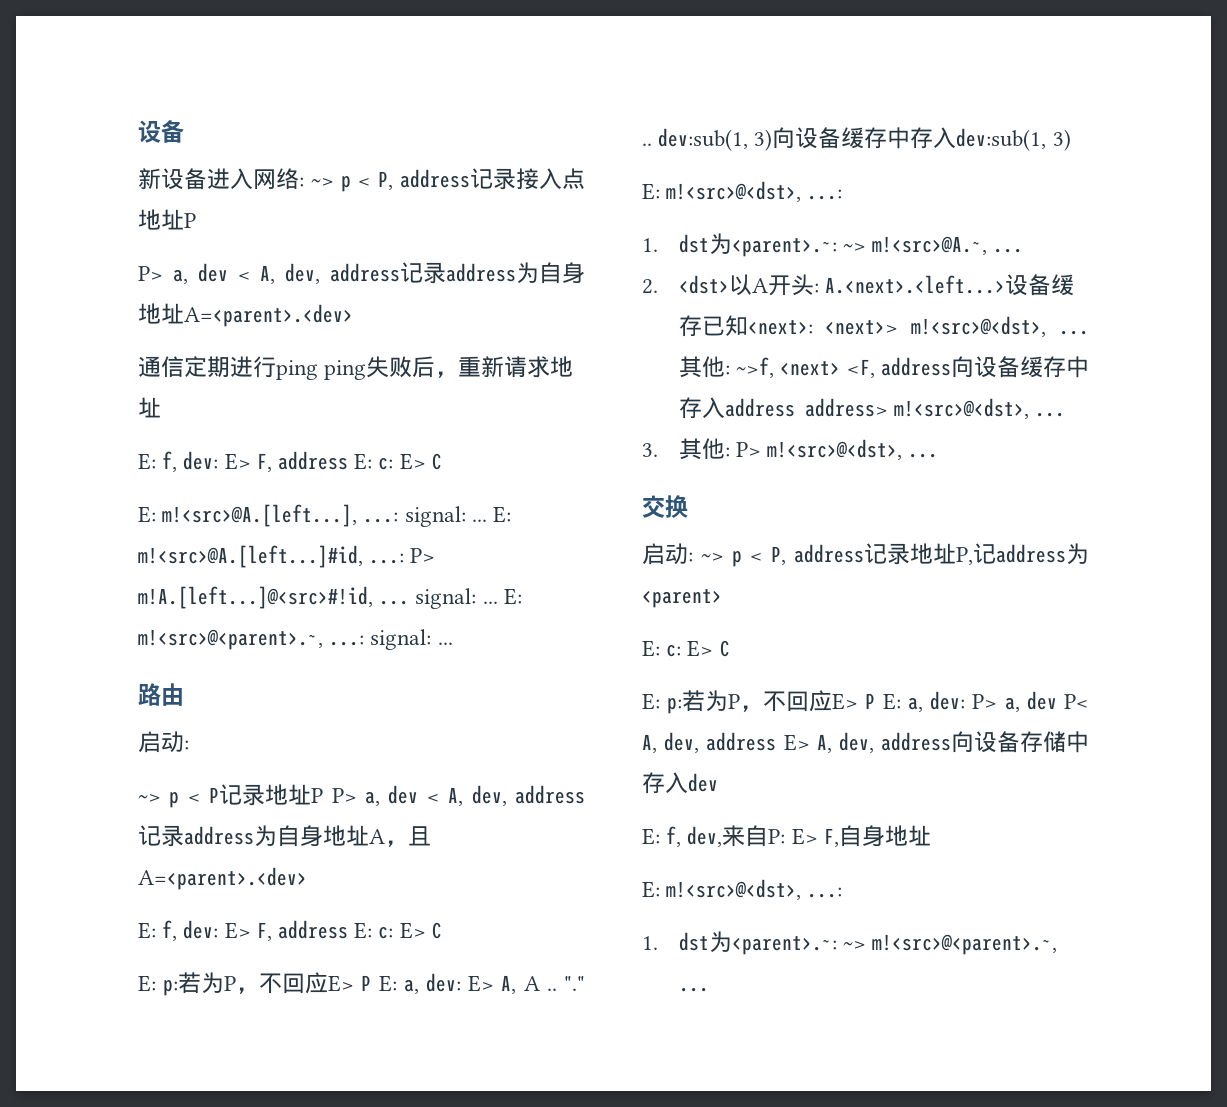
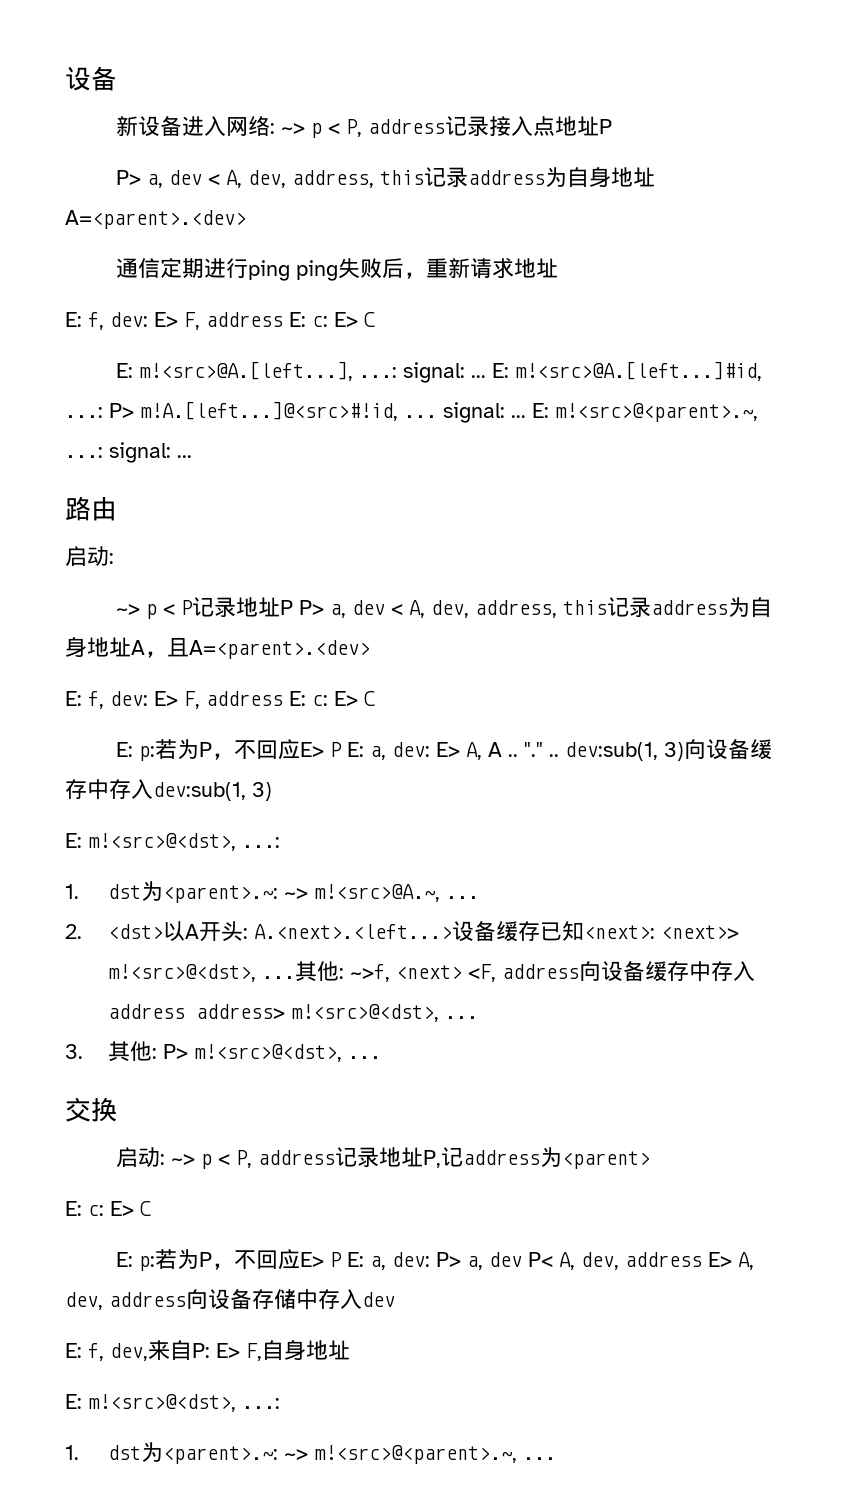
[330,263,400,282] address -> [292,170,425,188] address, this
[514,785,585,804] address -> [475,600,608,618] address, this

